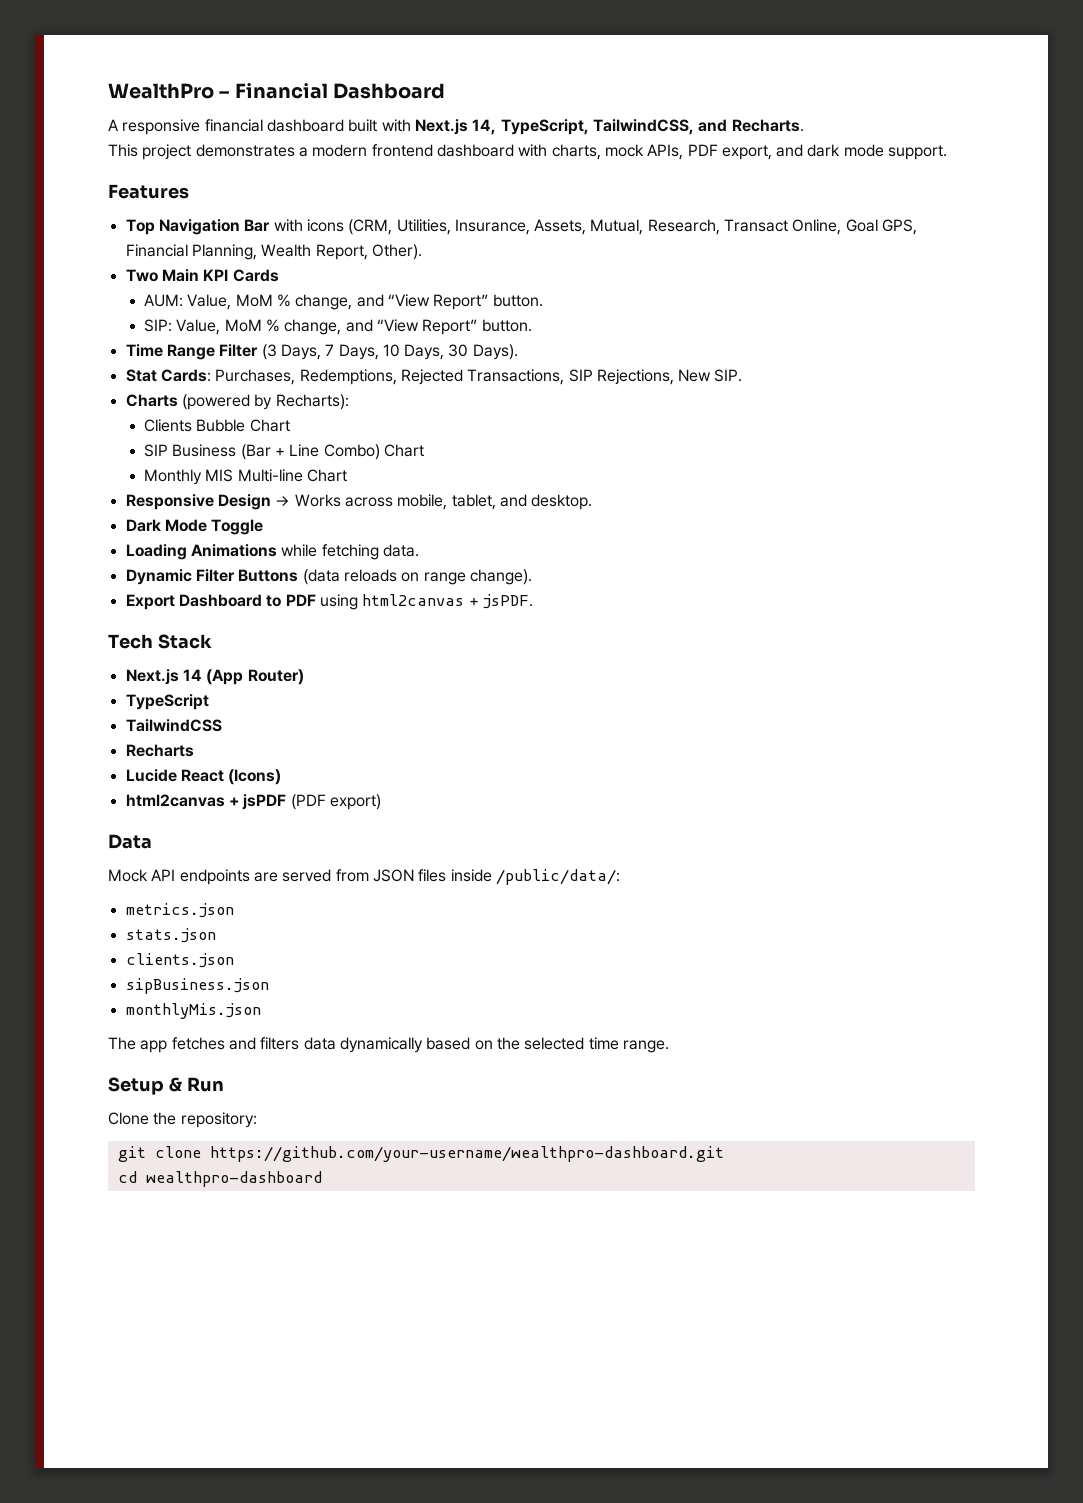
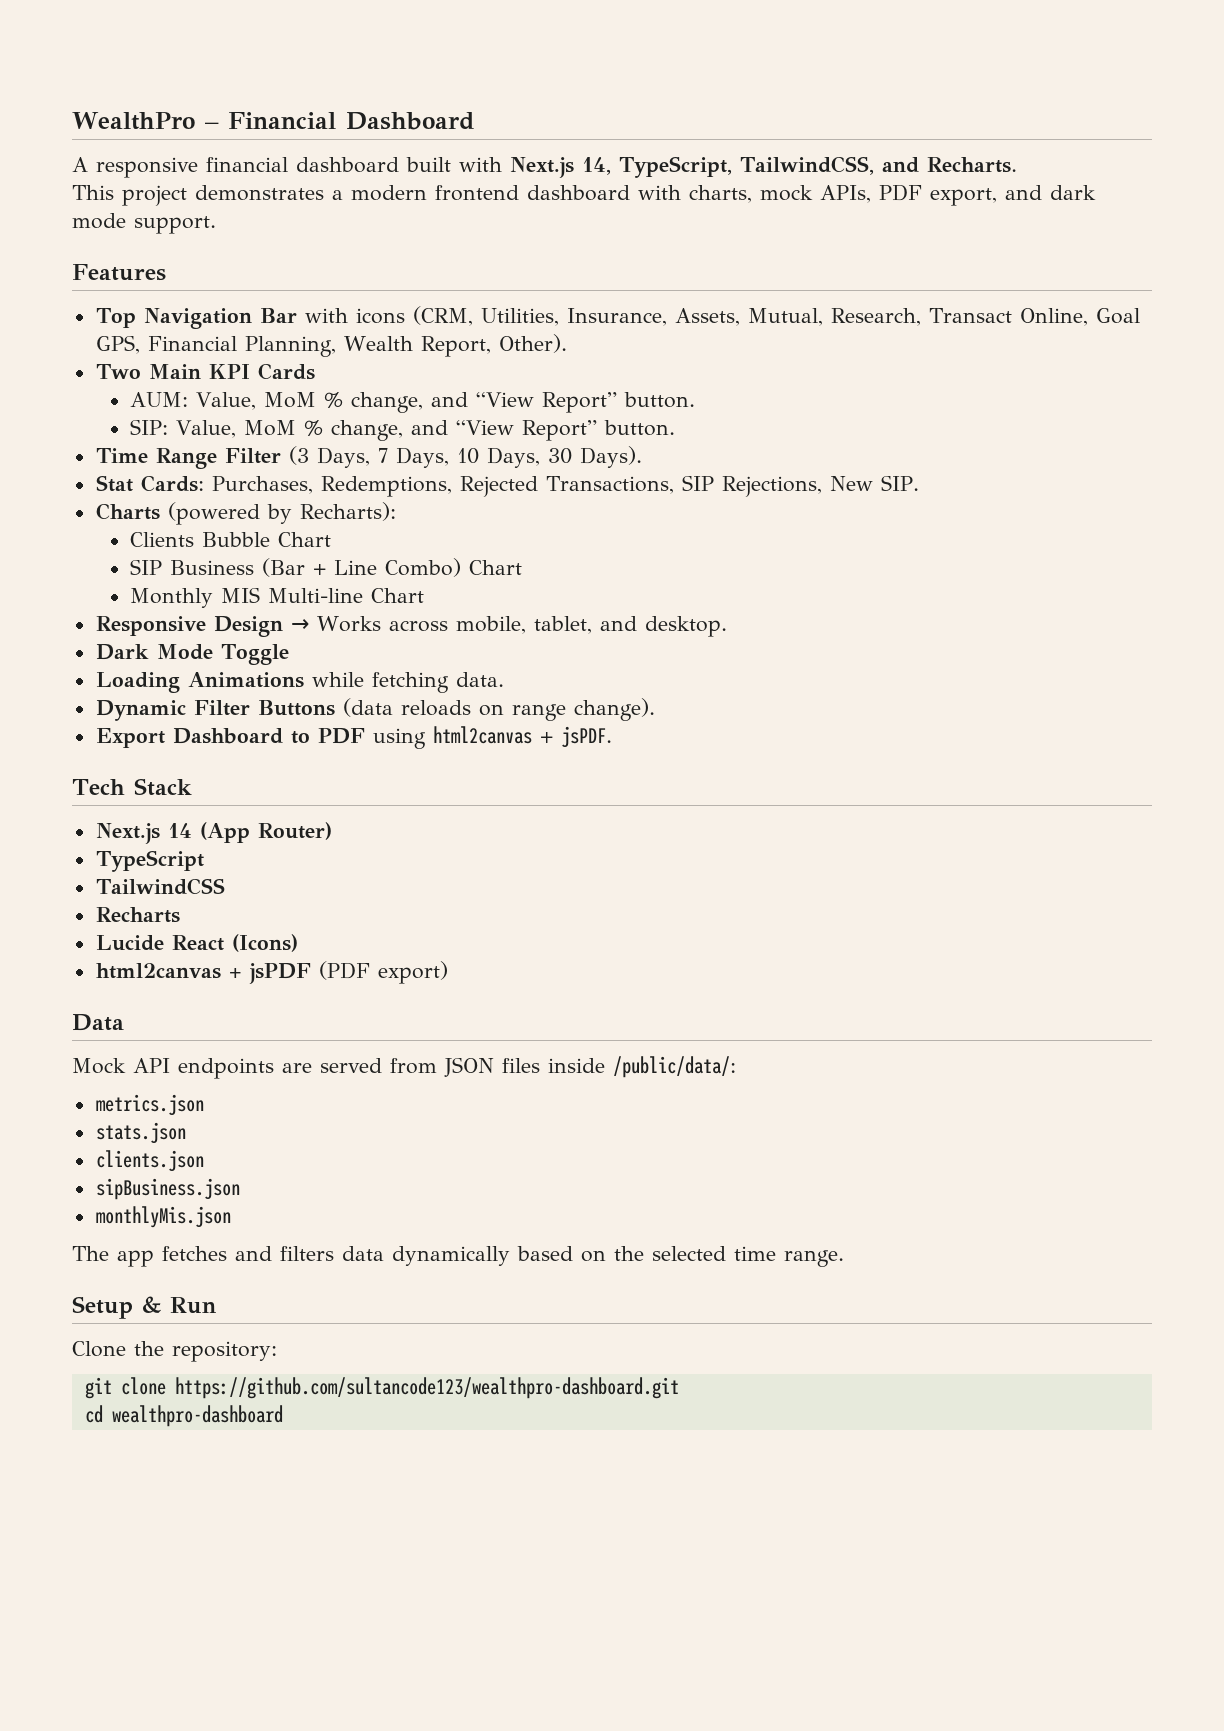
[209,1146,724,1162] https://github.com/your-username/wealthpro-dashboard.git -> [174,1377,679,1399] https://github.com/sultancode123/wealthpro-dashboard.git

